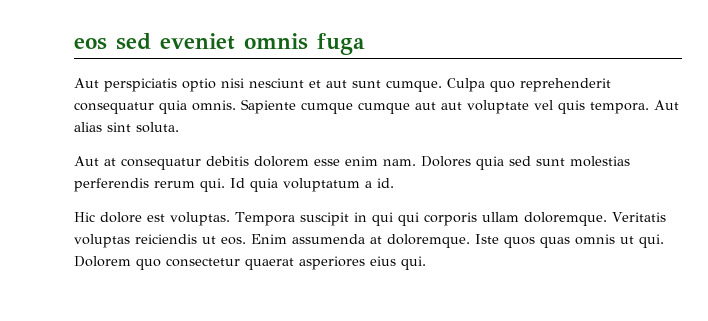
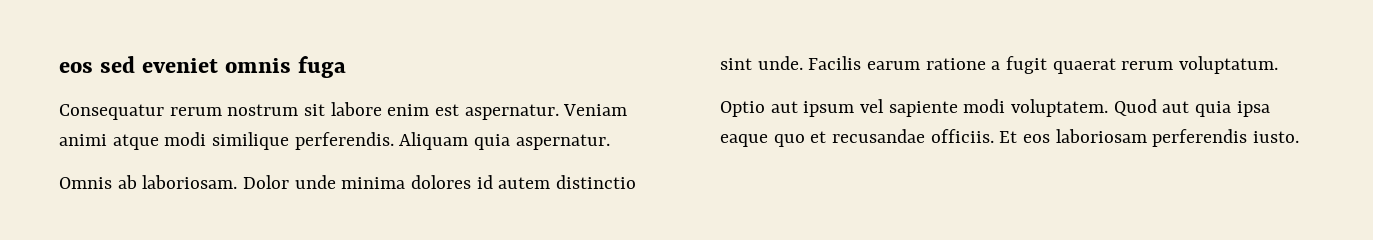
[74,78,611,92] [74,99,679,114] [74,122,179,133] [74,156,630,170] [74,178,394,192] [74,212,666,226] [74,234,664,248] [74,256,426,270] Aut perspiciatis optio nisi nesciunt et aut sunt cumque. Culpa quo reprehenderit consequatur quia omnis. Sapiente cumque cumque aut aut voluptate vel quis tempora. Aut alias sint soluta. // Aut at consequatur debitis dolorem esse enim nam. Dolores quia sed sunt molestias perferendis rerum qui. Id quia voluptatum a id. // Hic dolore est voluptas. Tempora suscipit in qui qui corporis ullam doloremque. Veritatis voluptas reiciendis ut eos. Enim assumenda at doloremque. Iste quos quas omnis ut qui. Dolorem quo consectetur quaerat asperiores eius qui. -> [59,102,628,120] [59,132,610,150] [59,175,637,189] [720,56,1279,74] [720,99,1270,117] [720,129,1300,147] Consequatur rerum nostrum sit labore enim est aspernatur. Veniam animi atque modi similique perferendis. Aliquam quia aspernatur. // Omnis ab laboriosam. Dolor unde minima dolores id autem distinctio sint unde. Facilis earum ratione a fugit quaerat rerum voluptatum. // Optio aut ipsum vel sapiente modi voluptatem. Quod aut quia ipsa eaque quo et recusandae officiis. Et eos laboriosam perferendis iusto.

